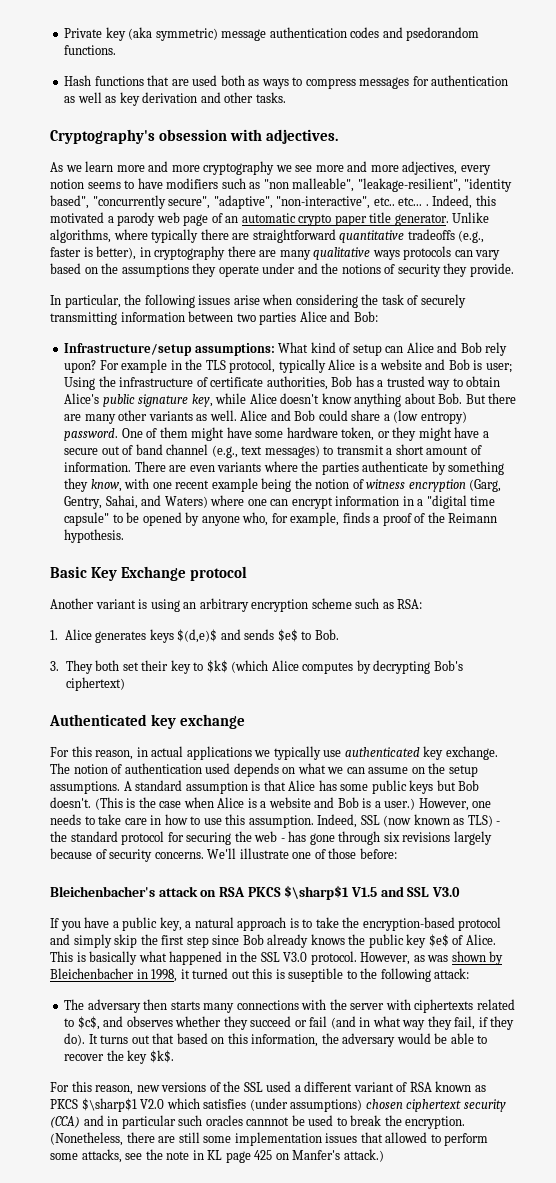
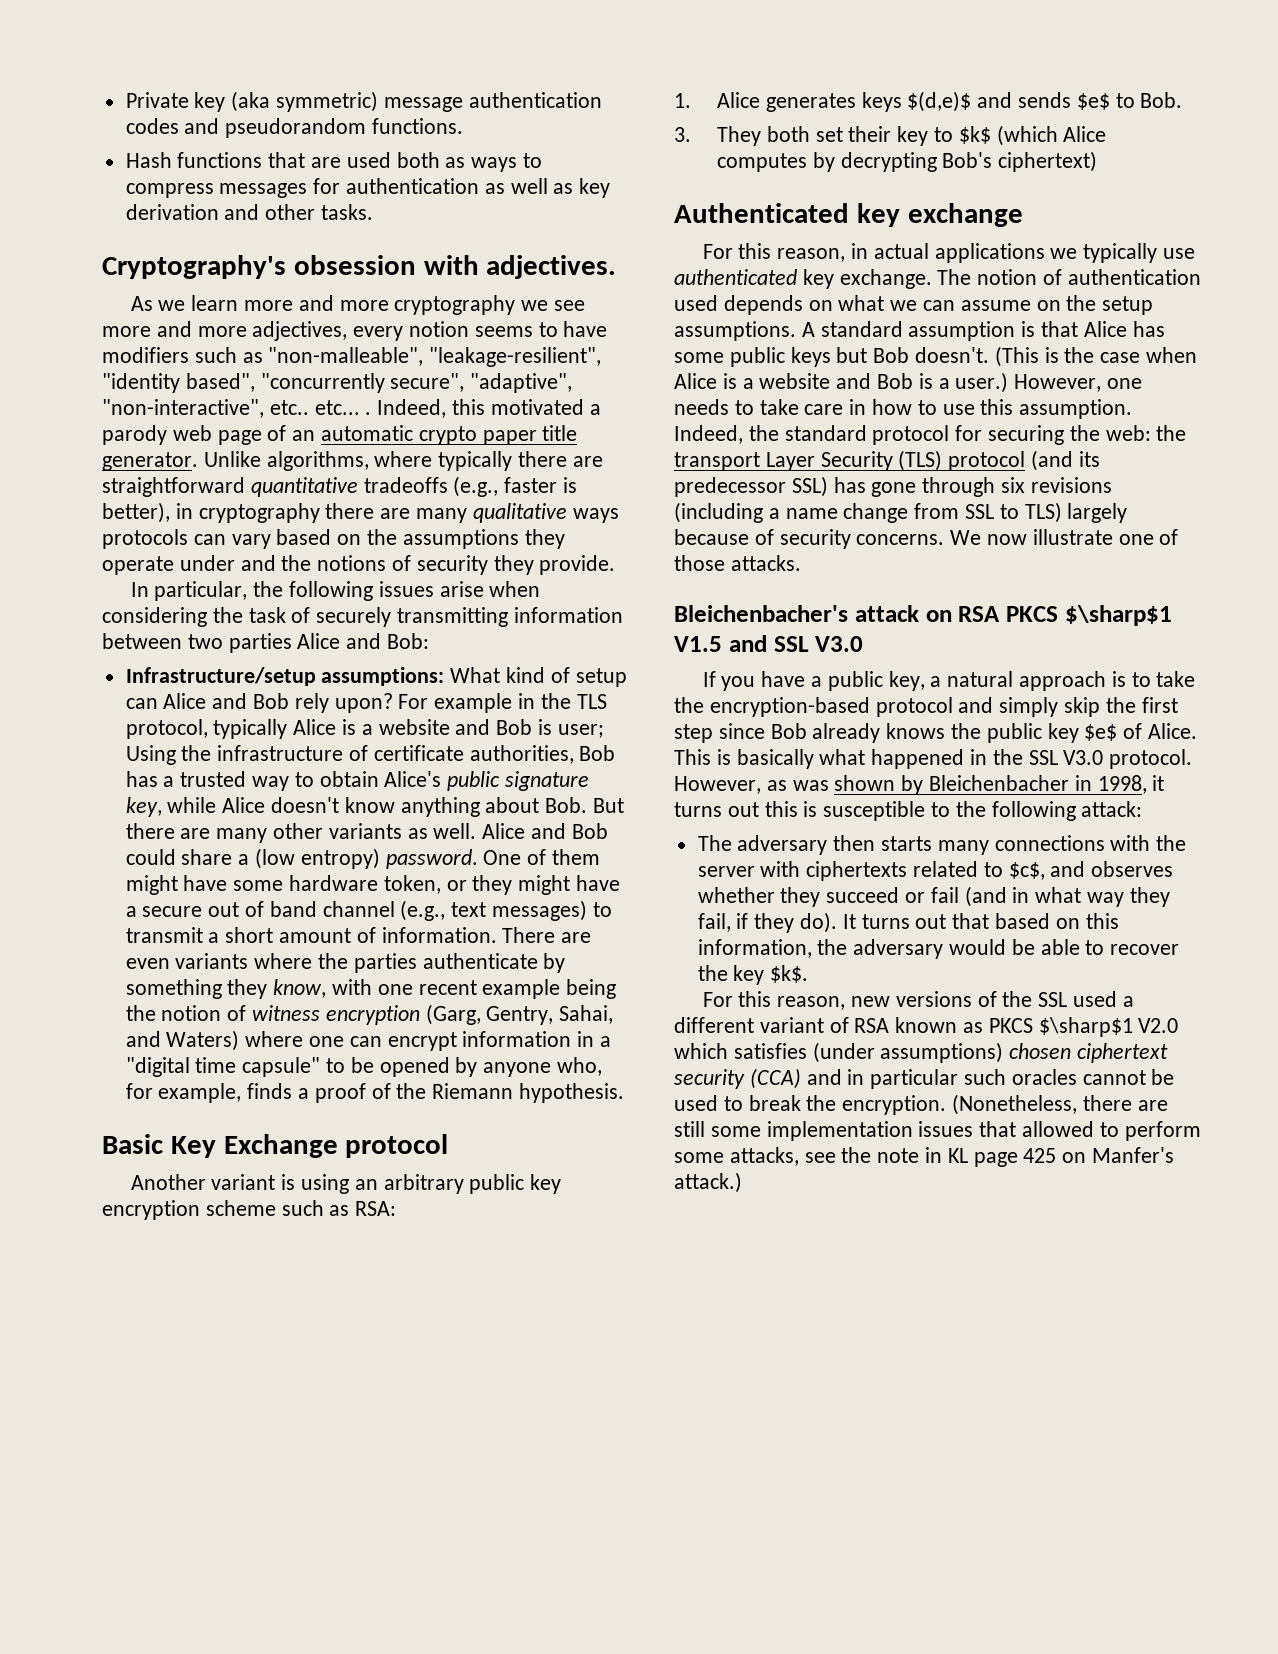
[406,27,480,41] psedorandom -> [225,118,367,138] pseudorandom
[263,178,355,192] "non malleable", -> [268,347,424,366] "non-malleable",
[448,513,498,523] Reimann -> [432,1083,514,1099] Riemann
(249, 605) none -> [469,1174,562,1194] public key
[360,814,501,827] SSL (now known as TLS) - -> (743, 434) none
[254,831,285,842] web - -> [1105,425,1187,441] [674,450,1100,471] [674,476,828,497] web: the transport Layer Security (TLS) protocol (and its predecessor SSL)
(451, 837) none -> [674,502,1062,523] (including a name change from SSL to TLS)
[207,848,237,859] We'll -> [950,530,1028,545] We now
[359,848,397,859] before: -> [730,555,801,571] attacks.
[192,968,229,979] turned -> [674,802,722,817] turns
[288,968,344,982] suseptible -> [823,801,926,821] susceptible
[246,1117,290,1126] cannnot -> [1082,1070,1146,1085] cannot

